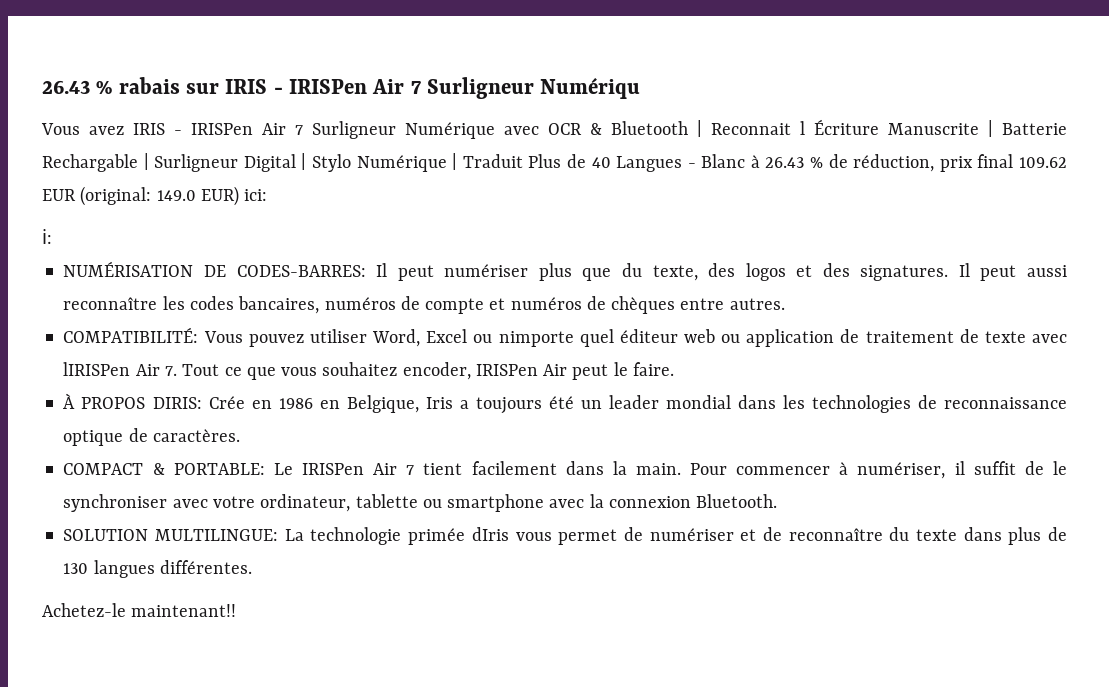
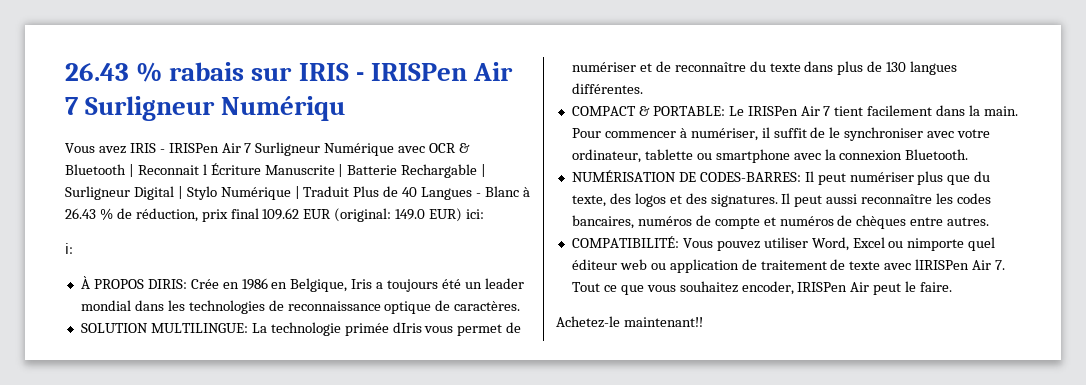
(52, 236) none -> [80,276,524,292] [80,300,521,314] [80,322,522,336] [571,61,958,75] [571,83,643,94] [571,105,1019,116] [571,127,991,141] [571,149,969,163] // À PROPOS DIRIS: Crée en 1986 en Belgique, Iris a toujours été un leader mondial dans les technologies de reconnaissance optique de caractères. // SOLUTION MULTILINGUE: La technologie primée dIris vous permet de numériser et de reconnaître du texte dans plus de 130 langues différentes. // COMPACT & PORTABLE: Le IRISPen Air 7 tient facilement dans la main. Pour commencer à numériser, il suffit de le synchroniser avec votre ordinateur, tablette ou smartphone avec la connexion Bluetooth.
[63,393,1067,414] [63,428,240,446] [63,461,1067,479] [63,494,778,512] [63,527,1067,545] [63,560,252,578] // À PROPOS DIRIS: Crée en 1986 en Belgique, Iris a toujours été un leader mondial dans les technologies de reconnaissance optique de caractères. // COMPACT & PORTABLE: Le IRISPen Air 7 tient facilement dans la main. Pour commencer à numériser, il suffit de le synchroniser avec votre ordinateur, tablette ou smartphone avec la connexion Bluetooth. // SOLUTION MULTILINGUE: La technologie primée dIris vous permet de numériser et de reconnaître du texte dans plus de 130 langues différentes. -> (953, 287) none

